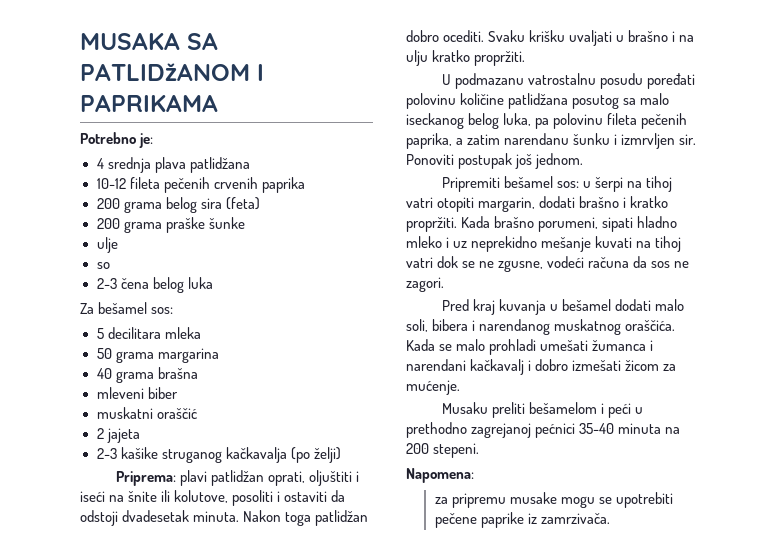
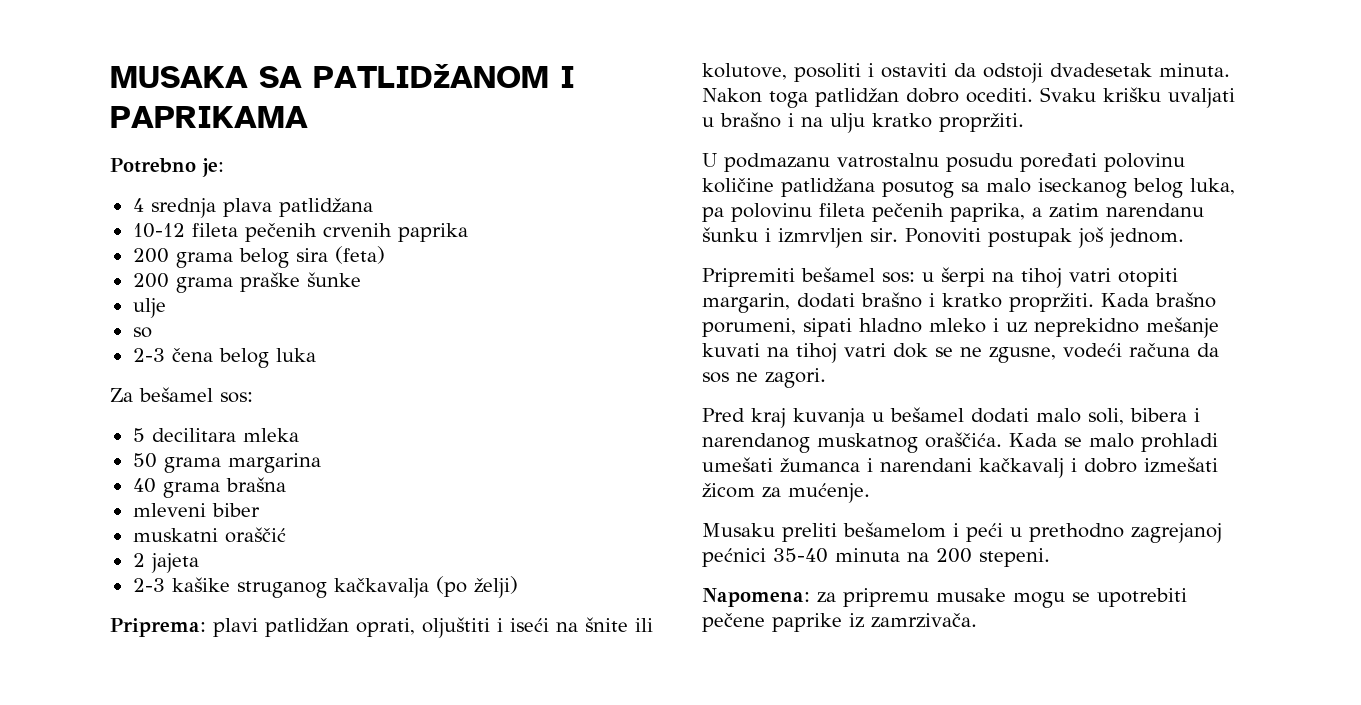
(474, 475) // -> (810, 597) none

